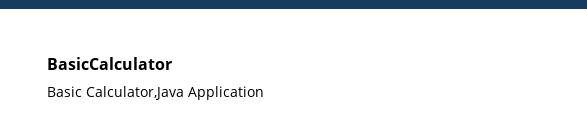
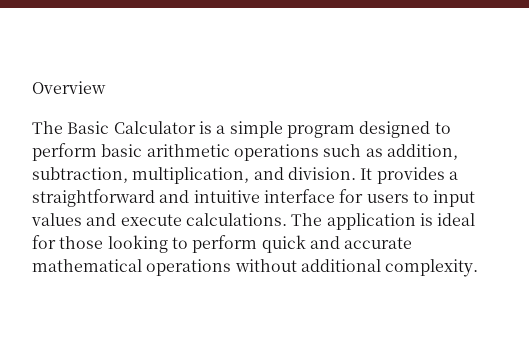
[47,57,172,70] [47,86,264,100] BasicCalculator // Basic Calculator,Java Application -> [32,81,106,94] [32,121,451,138] [32,143,458,161] [32,167,458,184] [32,189,476,207] [31,213,476,230] [32,235,413,253] [32,259,479,277] Overview // The Basic Calculator is a simple program designed to perform basic arithmetic operations such as addition, subtraction, multiplication, and division. It provides a straightforward and intuitive interface for users to input values and execute calculations. The application is ideal for those looking to perform quick and accurate mathematical operations without additional complexity.

